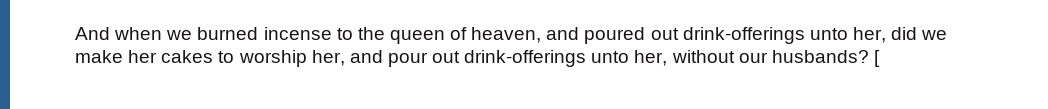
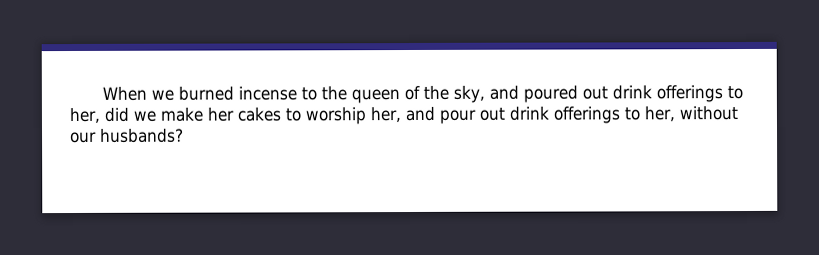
[75,27,163,40] And when -> [102,86,148,101] When
[471,27,542,43] heaven, -> [423,85,486,103] the sky,
[682,27,848,44] drink-offerings unto -> [612,85,744,103] drink offerings to
[464,50,630,67] drink-offerings unto -> [509,106,640,124] drink offerings to
[873,50,880,67] [ -> (184, 135) none

